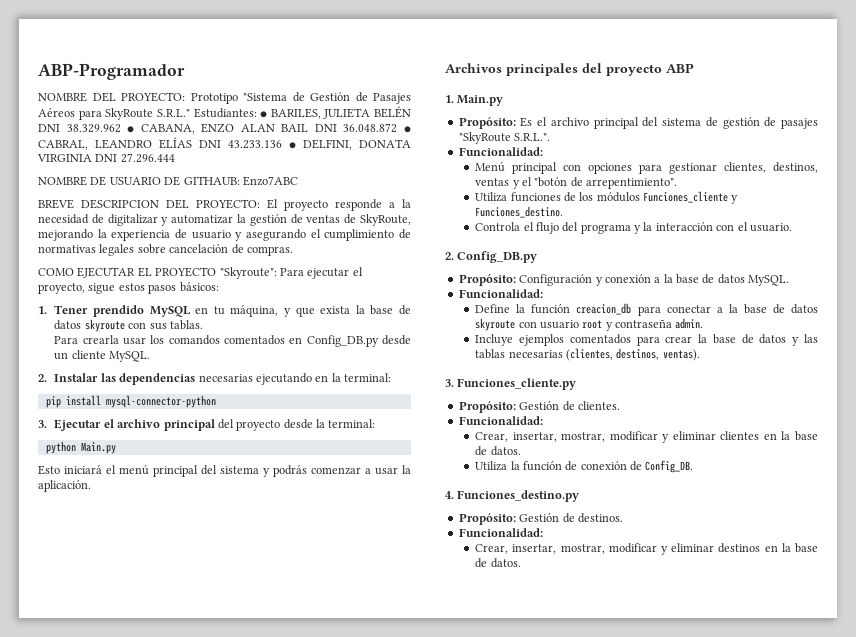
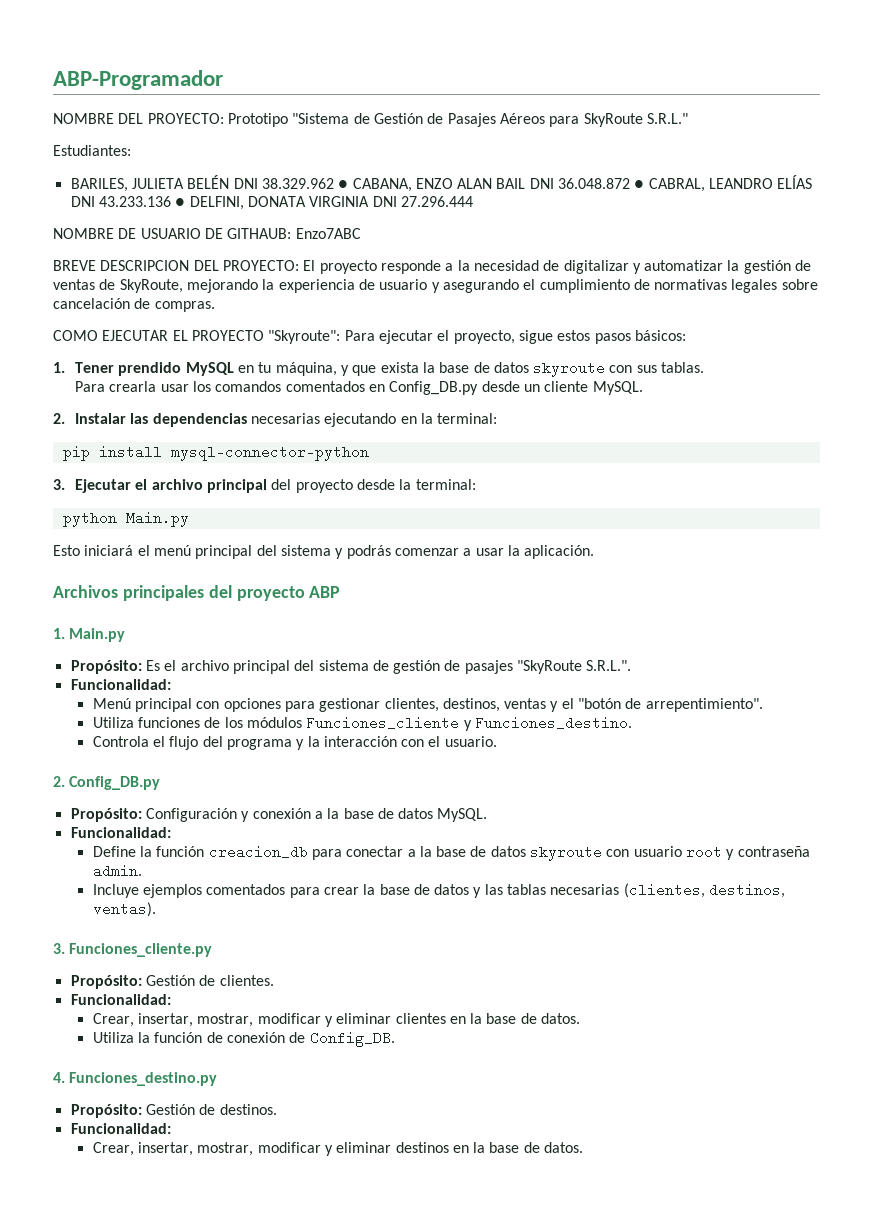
(190, 113) none -> (688, 118) //
[260,111,268,118] ● -> (131, 150) //

